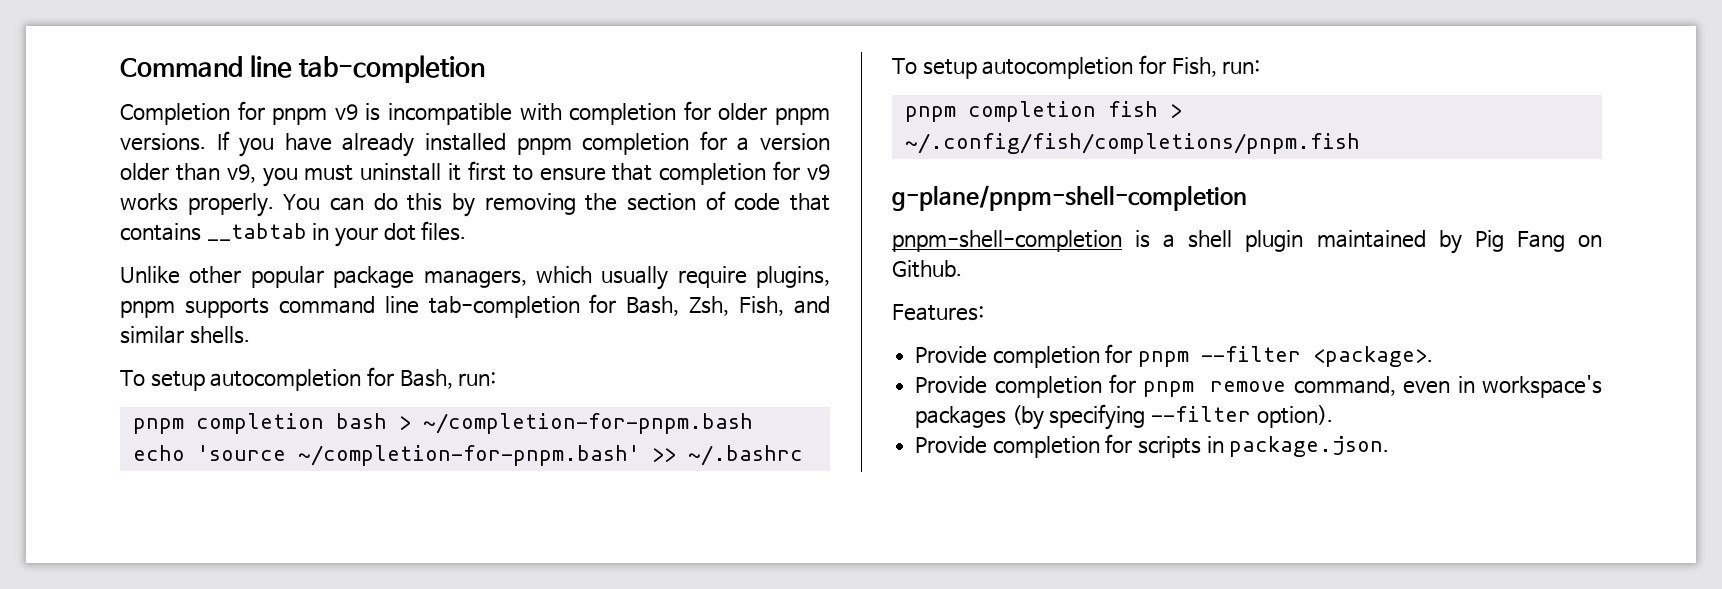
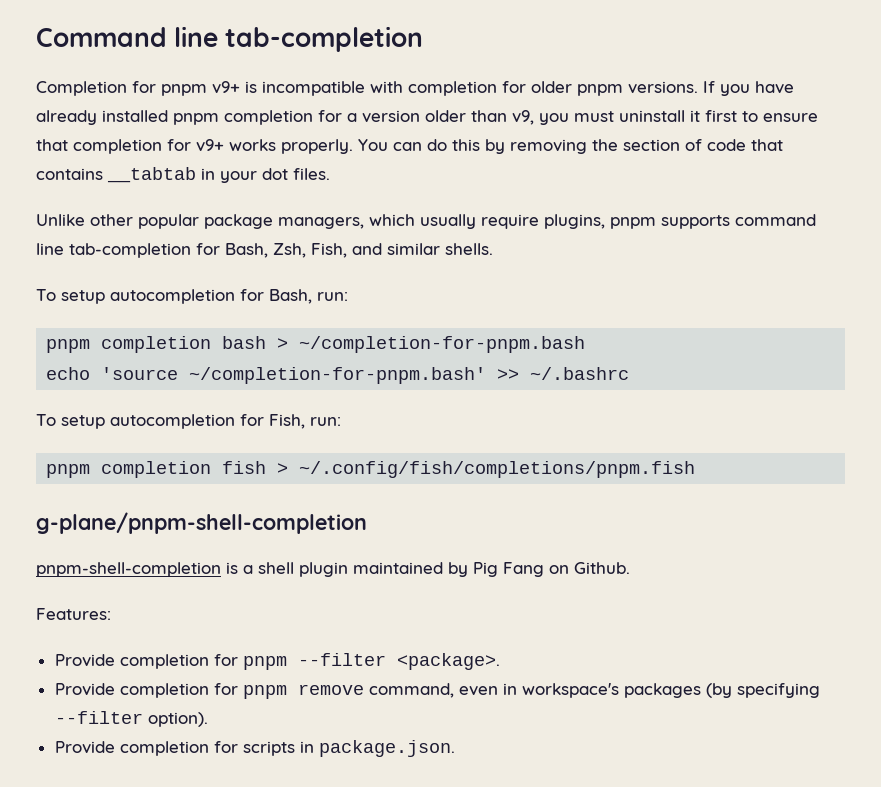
[334,104,358,120] v9 -> [212,81,240,94] v9+
[806,164,830,180] v9 -> [196,139,224,152] v9+

